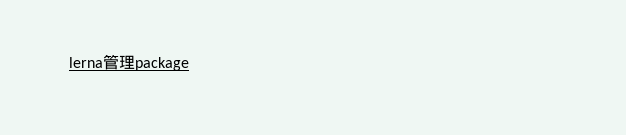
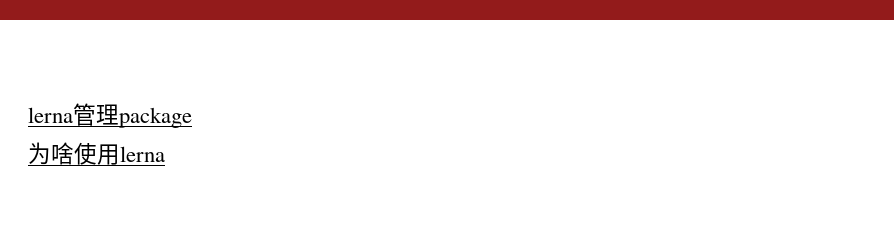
(189, 64) none -> [28,142,165,165] // 为啥使用lerna

